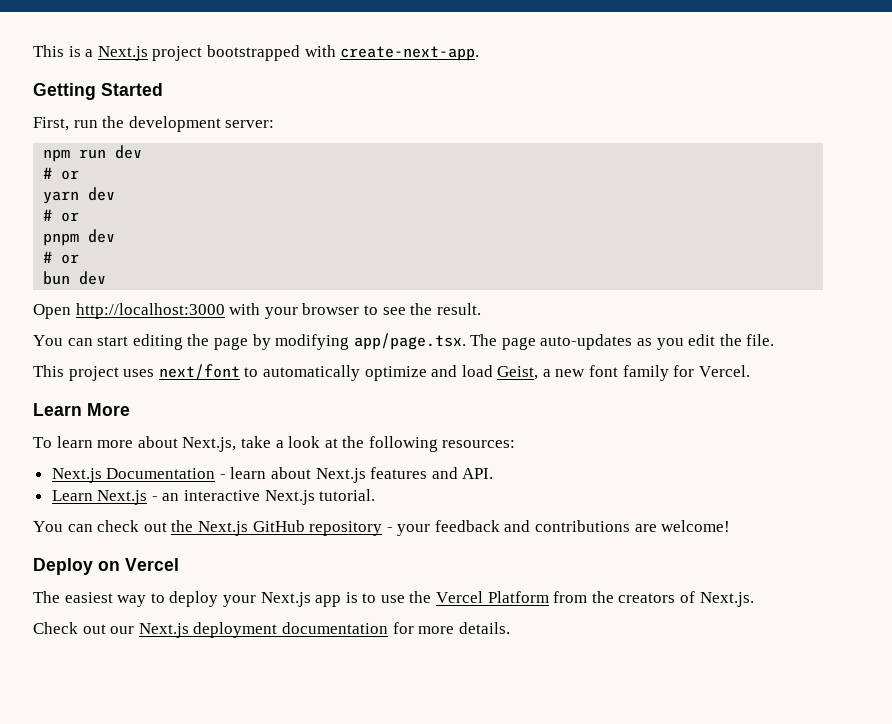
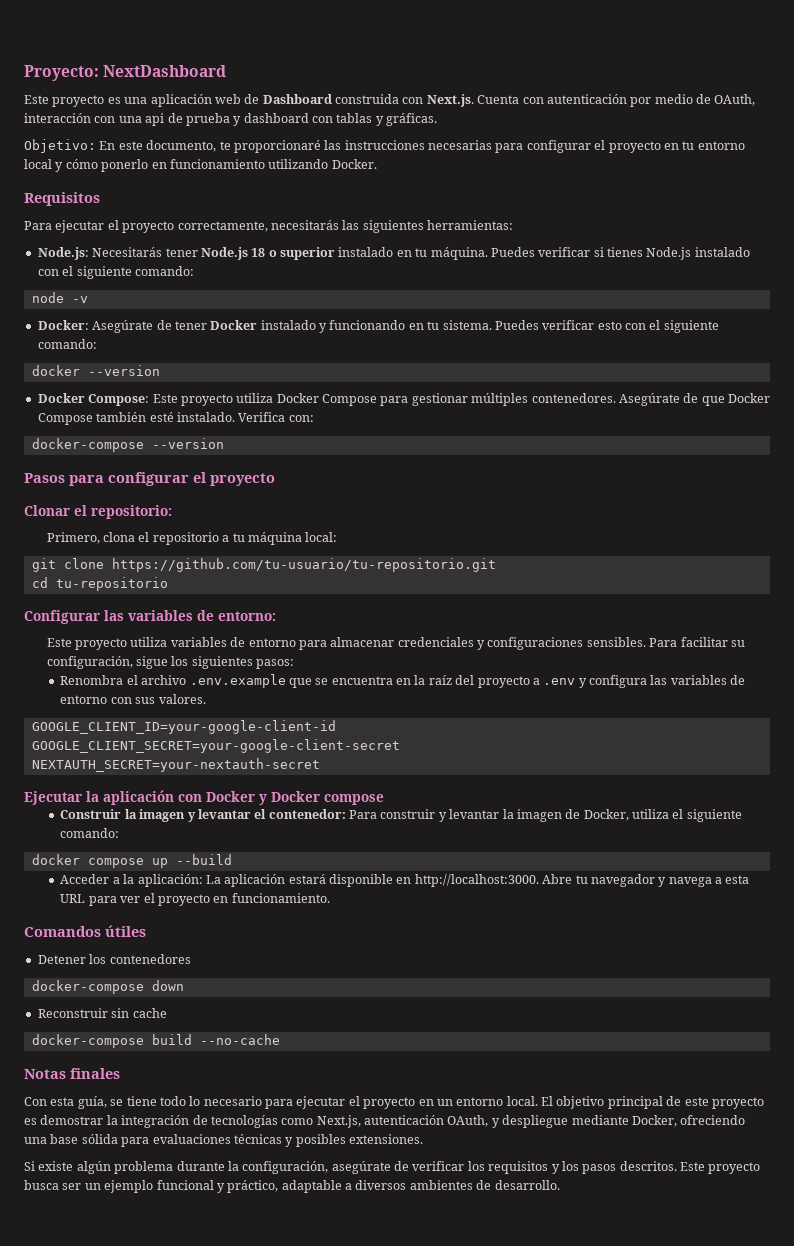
[33,45,480,61] [33,83,163,100] [33,116,275,132] [43,145,143,162] [43,167,80,180] [43,187,116,204] [43,209,80,222] [43,229,116,246] [43,251,80,264] [43,271,107,285] [33,303,481,319] [33,333,775,350] [33,364,750,381] [33,403,130,416] [33,436,516,452] [51,467,494,483] [51,489,376,505] [33,520,731,536] [33,558,179,575] [33,591,754,607] [33,622,510,638] This is a Next.js project bootstrapped with create-next-app. // Getting Started // First, run the development server: // npm run dev // # or // yarn dev // # or // pnpm dev // # or // bun dev // Open http://localhost:3000 with your browser to see the result. // You can start editing the page by modifying app/page.tsx. The page auto-updates as you edit the file. // This project uses next/font to automatically optimize and load Geist, a new font family for Vercel. // Learn More // To learn more about Next.js, take a look at the following resources: // Next.js Documentation - learn about Next.js features and API. // Learn Next.js - an interactive Next.js tutorial. // You can check out the Next.js GitHub repository - your feedback and contributions are welcome! // Deploy on Vercel // The easiest way to deploy your Next.js app is to use the Vercel Platform from the creators of Next.js. // Check out our Next.js deployment documentation for more details. -> [24,65,227,81] [24,94,756,107] [24,113,438,126] [24,139,745,153] [24,159,377,172] [24,192,100,206] [24,220,513,233] [37,247,750,260] [37,266,194,279] [31,292,88,303] [37,320,719,333] [37,339,97,349] [31,365,160,376] [37,393,770,406] [37,412,314,425] [31,438,224,452] [24,472,275,486] [24,505,172,519] [46,532,338,545] [31,558,496,572] [31,577,168,591] [24,610,276,624] [46,637,745,650] [46,656,295,669] [60,674,746,688] [60,694,206,704] [31,720,336,734] [31,739,400,753] [31,758,320,772] [24,790,384,805] [60,809,742,822] [60,828,120,838] [31,854,232,868] [60,874,750,887] [60,893,330,906] [24,925,146,937] [37,954,191,964] [31,980,184,994] [37,1008,167,1018] [31,1034,280,1048] [24,1068,120,1079] [24,1096,764,1109] [24,1115,746,1128] [24,1134,423,1147] [24,1161,761,1174] [24,1180,560,1193] Proyecto: NextDashboard // Este proyecto es una aplicación web de Dashboard construida con Next.js. Cuenta con autenticación por medio de OAuth, interacción con una api de prueba y dashboard con tablas y gráficas. // Objetivo: En este documento, te proporcionaré las instrucciones necesarias para configurar el proyecto en tu entorno local y cómo ponerlo en funcionamiento utilizando Docker. // Requisitos // Para ejecutar el proyecto correctamente, necesitarás las siguientes herramientas: // Node.js: Necesitarás tener Node.js 18 o superior instalado en tu máquina. Puedes verificar si tienes Node.js instalado con el siguiente comando: // node -v // Docker: Asegúrate de tener Docker instalado y funcionando en tu sistema. Puedes verificar esto con el siguiente comando: // docker --version // Docker Compose: Este proyecto utiliza Docker Compose para gestionar múltiples contenedores. Asegúrate de que Docker Compose también esté instalado. Verifica con: // docker-compose --version // Pasos para configurar el proyecto // Clonar el repositorio: // Primero, clona el repositorio a tu máquina local: // git clone https://github.com/tu-usuario/tu-repositorio.git // cd tu-repositorio // Configurar las variables de entorno: // Este proyecto utiliza variables de entorno para almacenar credenciales y configuraciones sensibles. Para facilitar su configuración, sigue los siguientes pasos: // Renombra el archivo .env.example que se encuentra en la raíz del proyecto a .env y configura las variables de entorno con sus valores. // GOOGLE_CLIENT_ID=your-google-client-id // GOOGLE_CLIENT_SECRET=your-google-client-secret // NEXTAUTH_SECRET=your-nextauth-secret // Ejecutar la aplicación con Docker y Docker compose // Construir la imagen y levantar el contenedor: Para construir y levantar la imagen de Docker, utiliza el siguiente comando: // docker compose up --build // Acceder a la aplicación: La aplicación estará disponible en http://localhost:3000. Abre tu navegador y navega a esta URL para ver el proyecto en funcionamiento. // Comandos útiles // Detener los contenedores // docker-compose down // Reconstruir sin cache // docker-compose build --no-cache // Notas finales // Con esta guía, se tiene todo lo necesario para ejecutar el proyecto en un entorno local. El objetivo principal de este proyecto es demostrar la integración de tecnologías como Next.js, autenticación OAuth, y despliegue mediante Docker, ofreciendo una base sólida para evaluaciones técnicas y posibles extensiones. // Si existe algún problema durante la configuración, asegúrate de verificar los requisitos y los pasos descritos. Este proyecto busca ser un ejemplo funcional y práctico, adaptable a diversos ambientes de desarrollo.

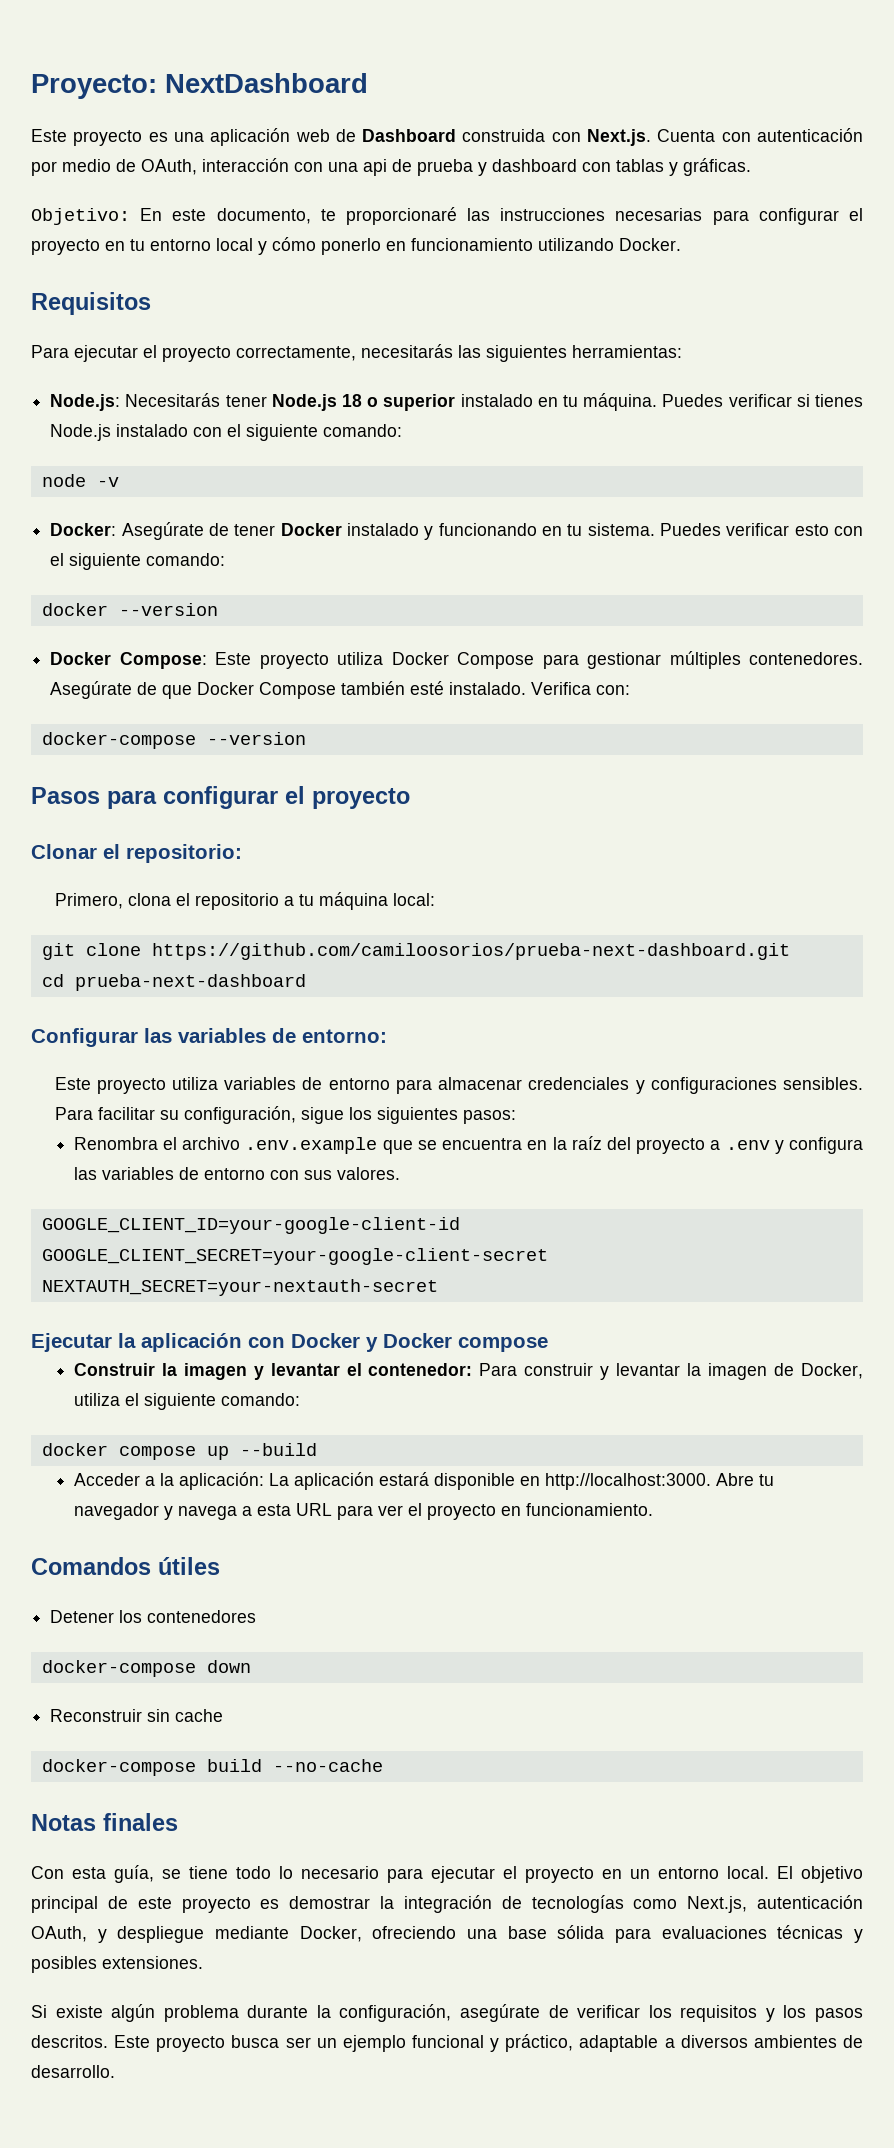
[111,558,496,572] https://github.com/tu-usuario/tu-repositorio.git -> [151,943,790,960] https://github.com/camiloosorios/prueba-next-dashboard.git
[55,577,168,591] tu-repositorio -> [74,974,306,991] prueba-next-dashboard

